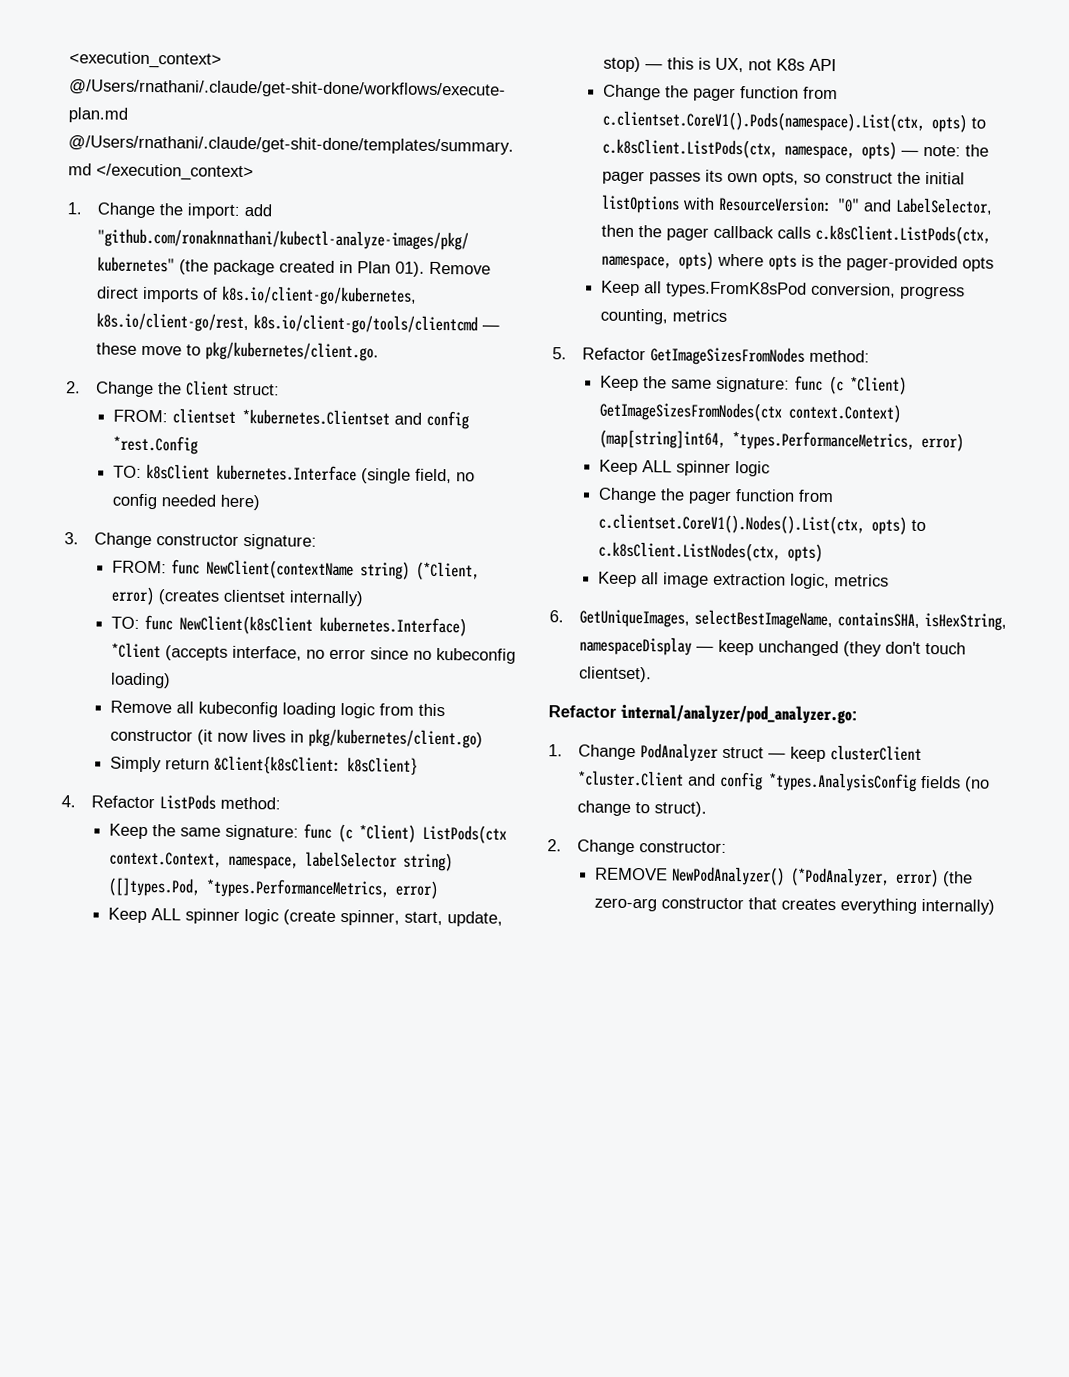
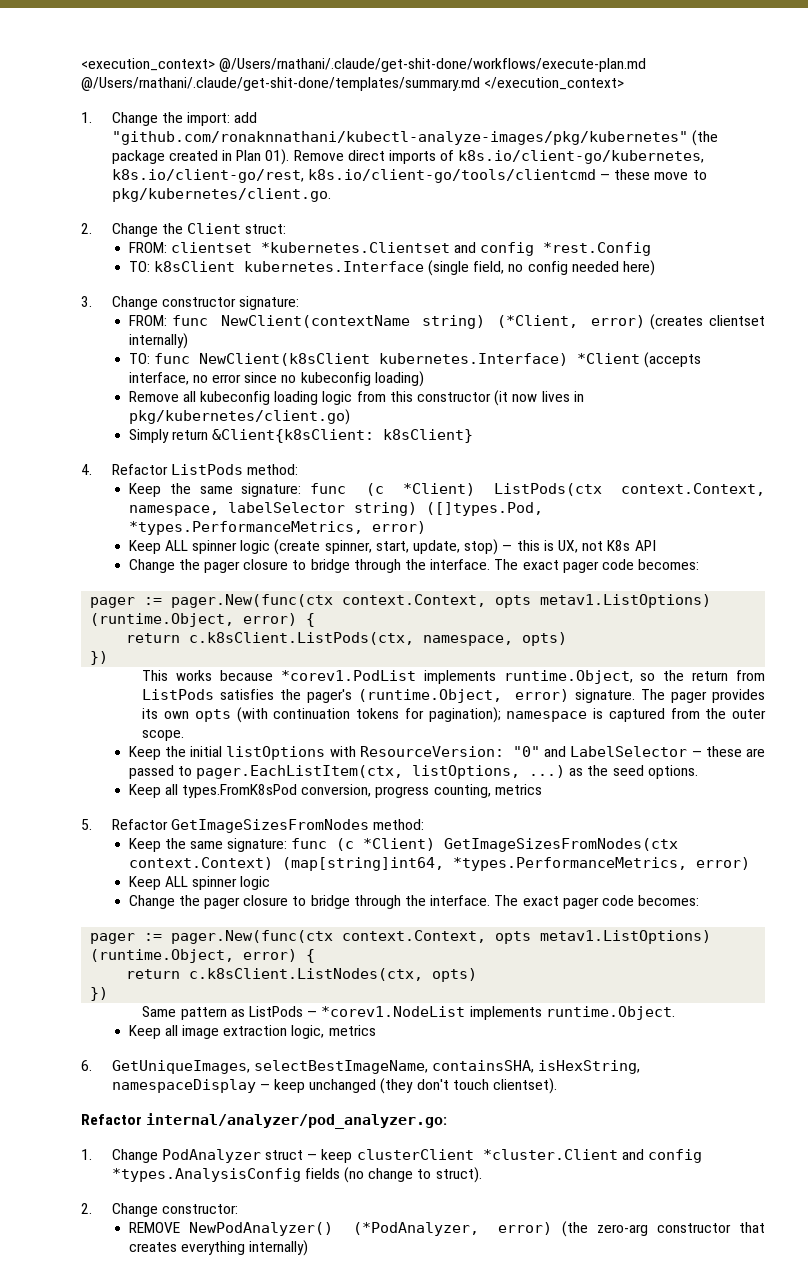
[739,86,838,100] [601,110,986,133] [601,138,989,160] [601,169,893,186] function from c.clientset.CoreV1().Pods(namespace).List(ctx, opts) to c.k8sClient.ListPods(ctx, namespace, opts) — note: the pager passes its own opts, so construct -> [243,559,700,573] [90,594,712,608] [90,613,316,627] [126,632,568,646] [90,651,109,665] [142,670,765,684] [142,689,765,703] [142,707,767,723] [142,730,185,741] [128,746,161,760] closure to bridge through the interface. The exact pager code becomes: // pager := pager.New(func(ctx context.Context, opts metav1.ListOptions) (runtime.Object, error) { // return c.k8sClient.ListPods(ctx, namespace, opts) // }) // This works because *corev1.PodList implements runtime.Object, so the return from ListPods satisfies the pager's (runtime.Object, error) signature. The pager provides its own opts (with continuation tokens for pagination); namespace is captured from the outer scope. // Keep
[894,197,993,215] [600,224,991,245] [600,251,994,272] LabelSelector, then the pager callback calls c.k8sClient.ListPods(ctx, namespace, opts) where opts is the pager-provided opts -> [570,746,765,757] [128,765,698,779] LabelSelector — these are passed to pager.EachListItem(ctx, listOptions, ...) as the seed options.
[734,489,834,503] [597,513,926,535] [597,541,823,562] function from c.clientset.CoreV1().Nodes().List(ctx, opts) to c.k8sClient.ListNodes(ctx, opts) -> [243,895,700,909] [90,930,712,944] [90,949,316,963] [126,968,478,982] [90,987,109,1001] [142,1006,675,1020] closure to bridge through the interface. The exact pager code becomes: // pager := pager.New(func(ctx context.Context, opts metav1.ListOptions) (runtime.Object, error) { // return c.k8sClient.ListNodes(ctx, opts) // }) // Same pattern as ListPods — *corev1.NodeList implements runtime.Object.

